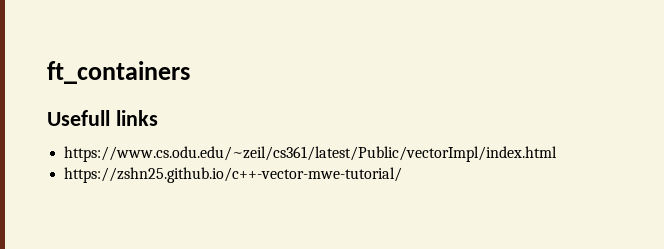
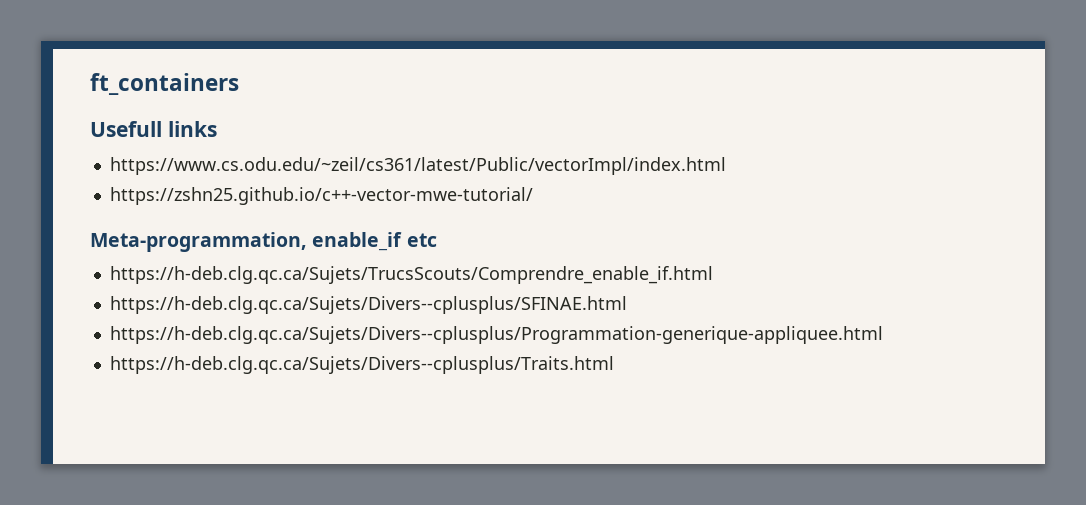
(403, 175) none -> [90,232,437,252] [109,266,713,284] [109,296,627,314] [109,326,883,344] [109,356,614,374] // Meta-programmation, enable_if etc // https://h-deb.clg.qc.ca/Sujets/TrucsScouts/Comprendre_enable_if.html // https://h-deb.clg.qc.ca/Sujets/Divers--cplusplus/SFINAE.html // https://h-deb.clg.qc.ca/Sujets/Divers--cplusplus/Programmation-generique-appliquee.html // https://h-deb.clg.qc.ca/Sujets/Divers--cplusplus/Traits.html

